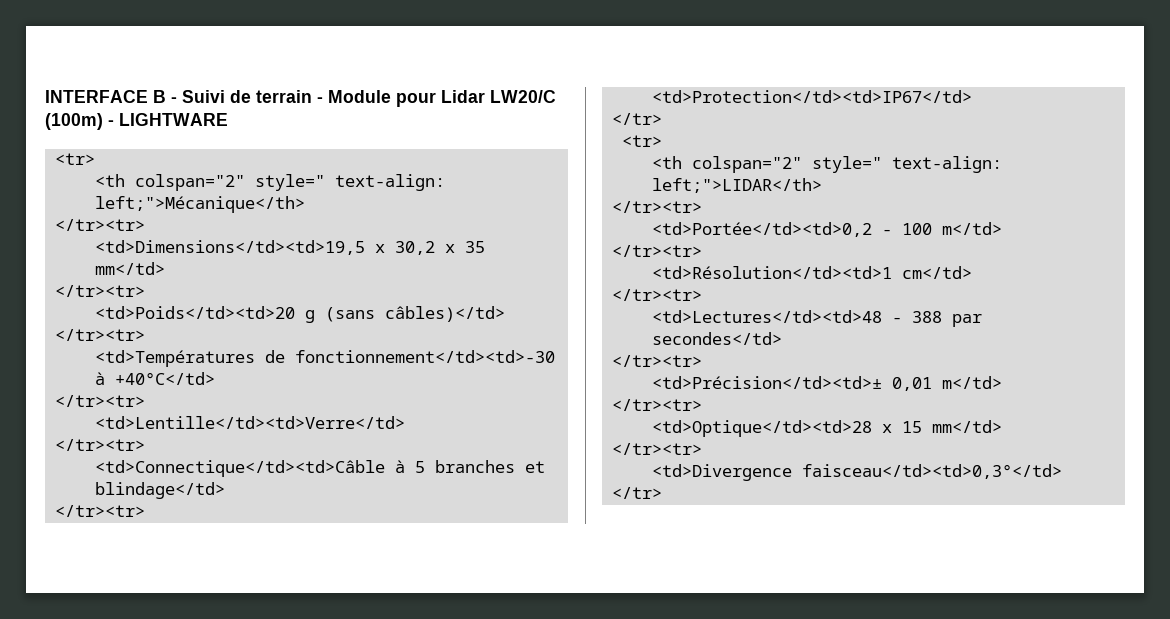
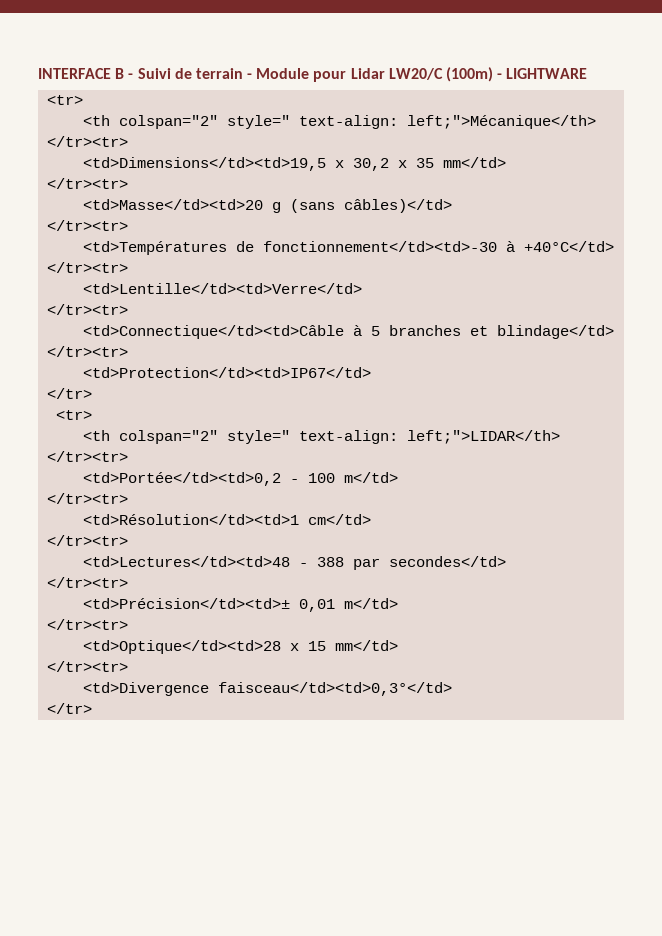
[94,306,295,319] <td>Poids</td><td>20 -> [83,199,264,210] <td>Masse</td><td>20

